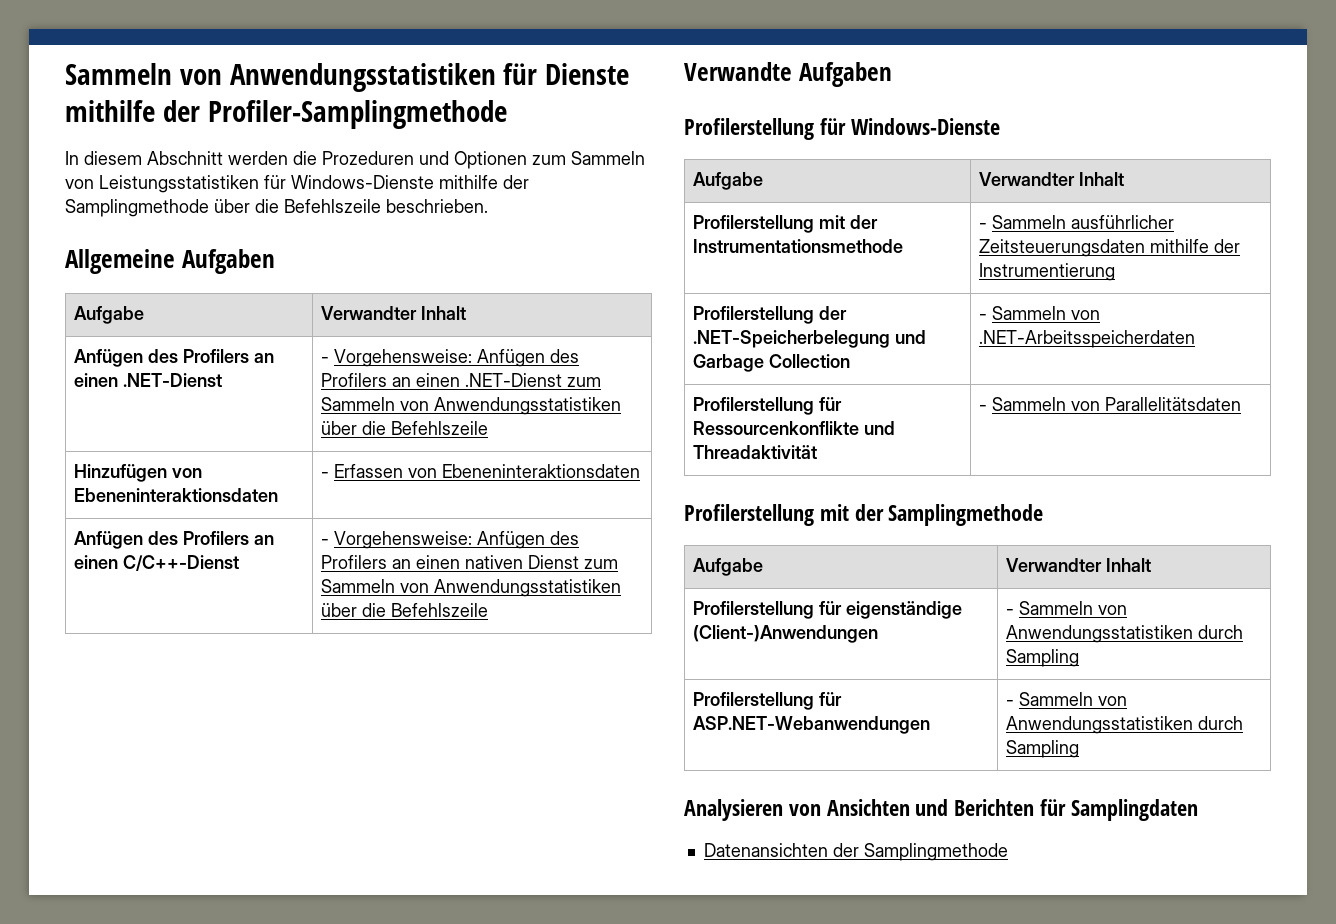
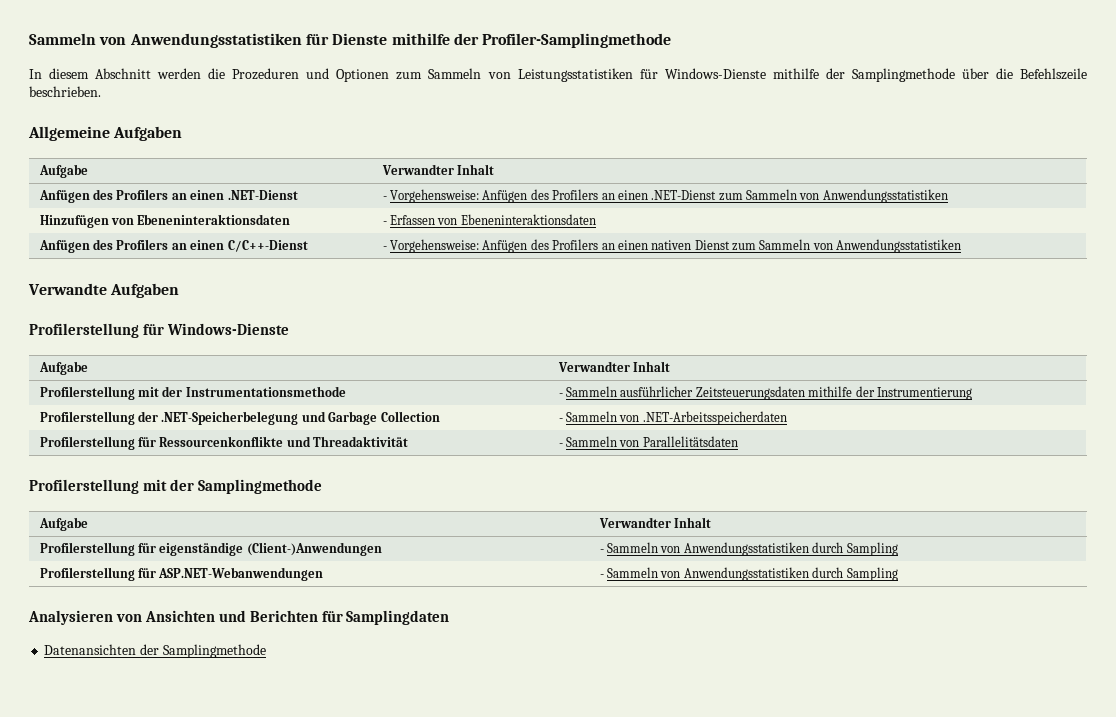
[321,421,489,435] über die Befehlszeile -> (948, 196) none
[321,603,489,617] über die Befehlszeile -> (962, 246) none

